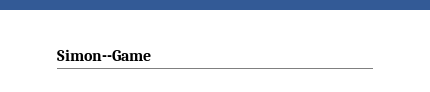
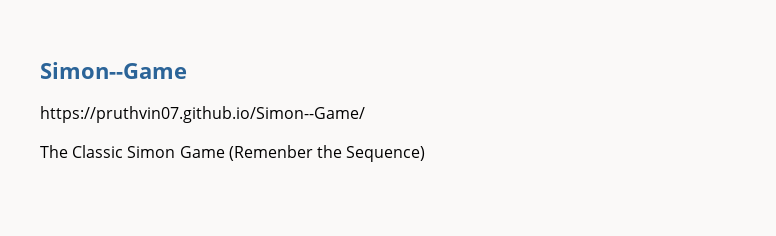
(151, 55) none -> [40,106,365,123] [40,145,426,162] // https://pruthvin07.github.io/Simon--Game/ // The Classic Simon Game (Remenber the Sequence)

